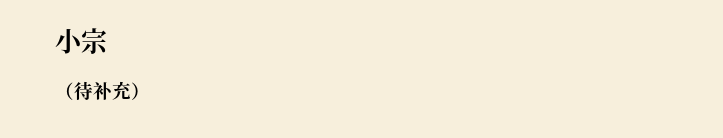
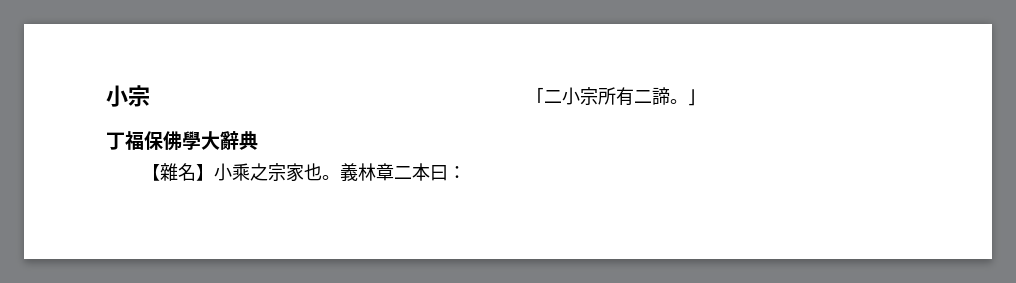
[55,81,150,100] （待补充） -> [106,131,258,151] [142,163,467,182] [533,87,699,106] 丁福保佛學大辭典 // 【雜名】小乘之宗家也。義林章二本曰：「二小宗所有二諦。」

